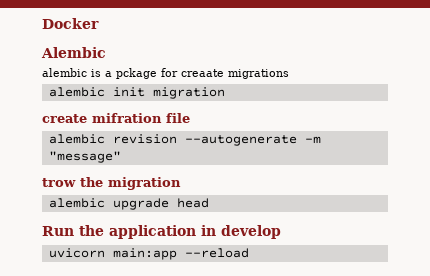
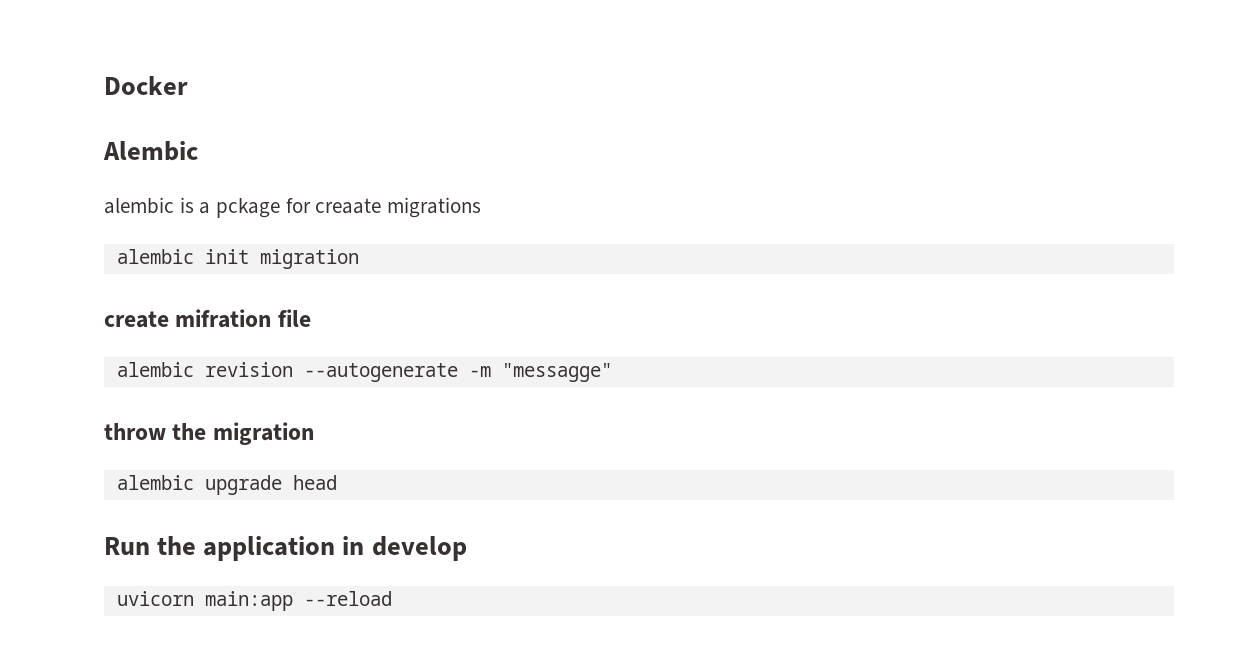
[48,151,121,163] [42,178,76,187] "message" // trow -> [501,363,612,382] [104,423,166,440] "messagge" // throw

